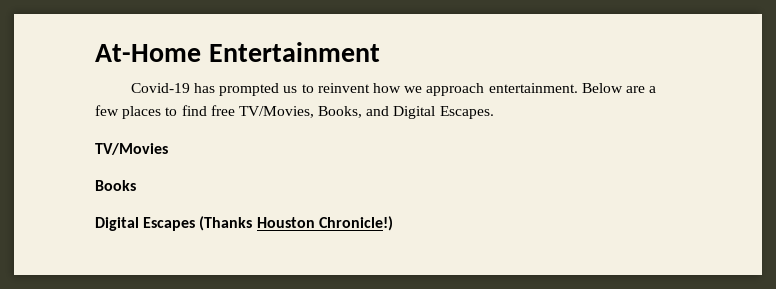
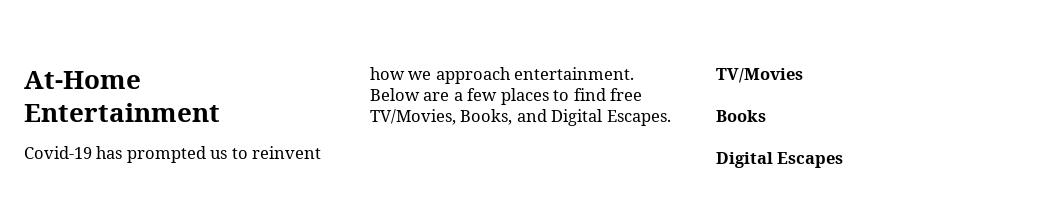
[199,216,393,231] (Thanks Houston Chronicle!) -> (844, 160) none

